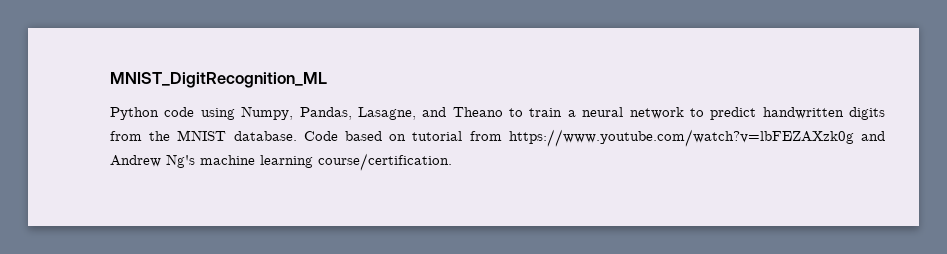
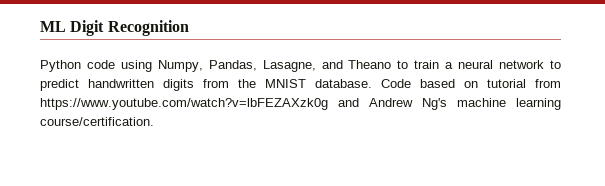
[110,72,327,88] MNIST_DigitRecognition_ML -> [40,20,189,36] ML Digit Recognition

